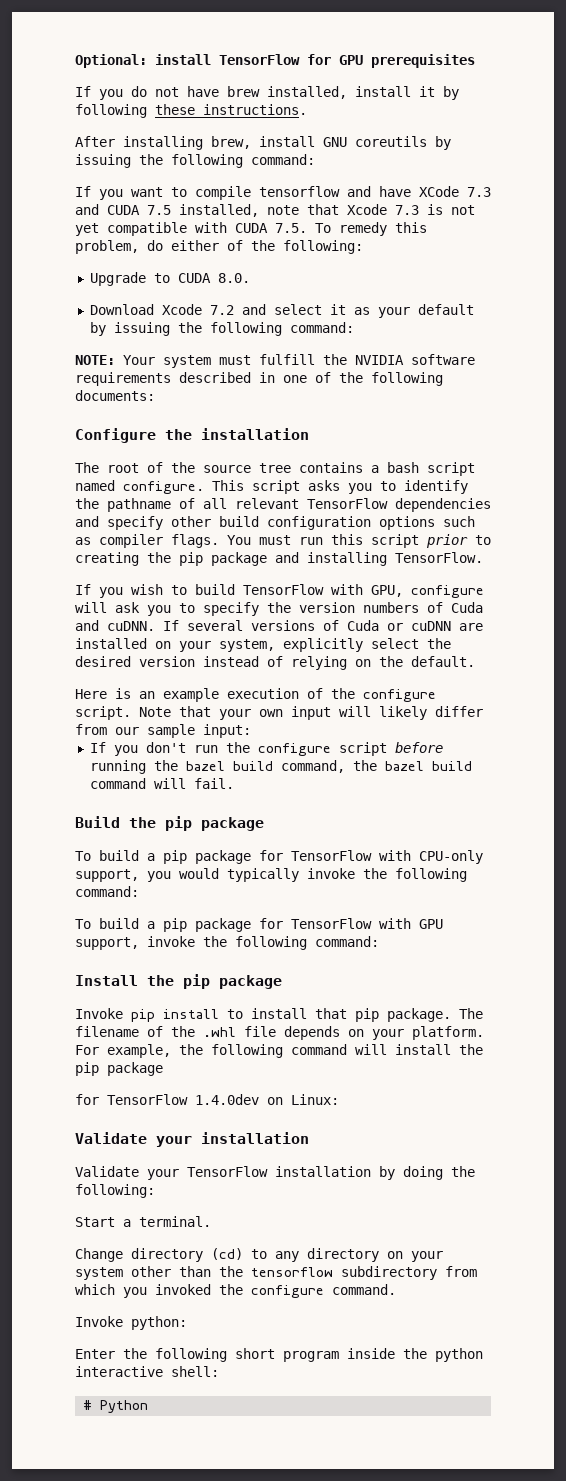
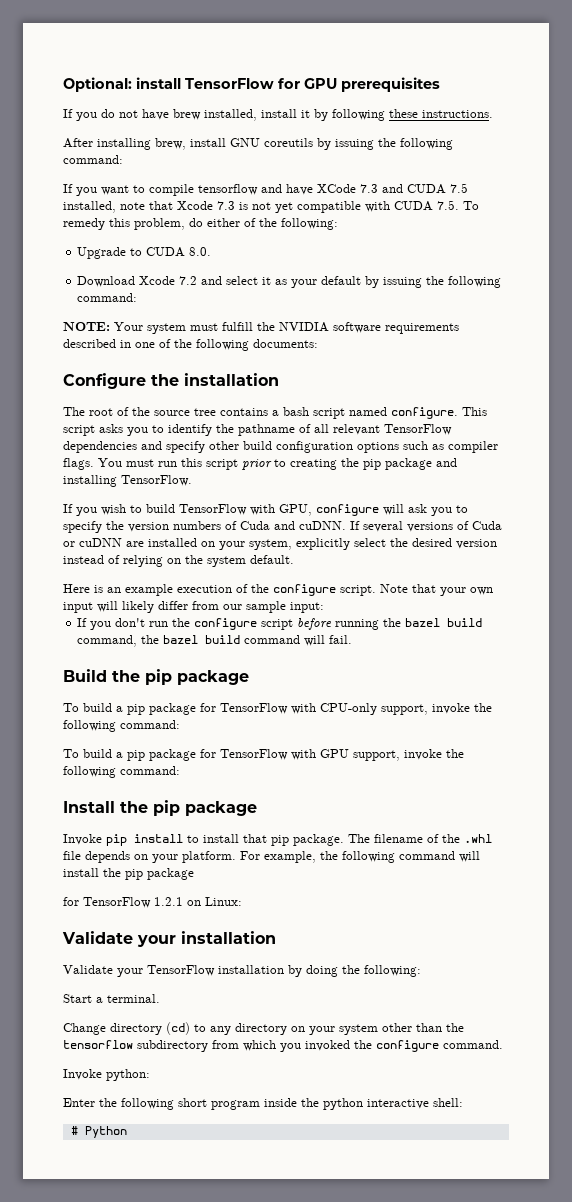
(403, 661) none -> [207,556,246,567] system
[147,868,299,882] you would typically -> (428, 709) none
[195,1094,259,1105] 1.4.0dev -> [154,897,183,906] 1.2.1

